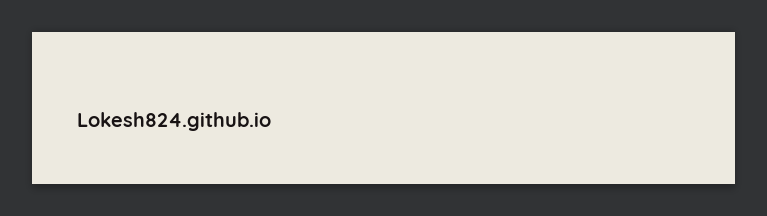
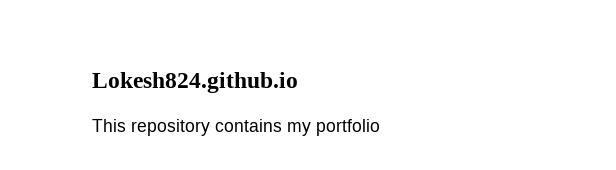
(271, 121) none -> [92,119,380,136] // This repository contains my portfolio

